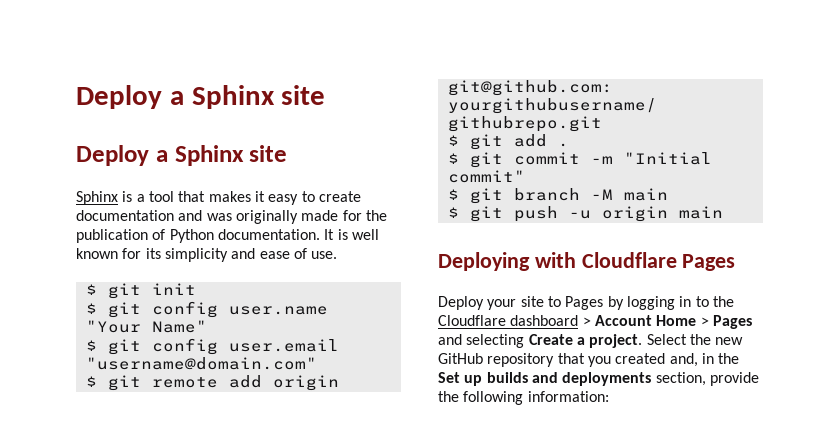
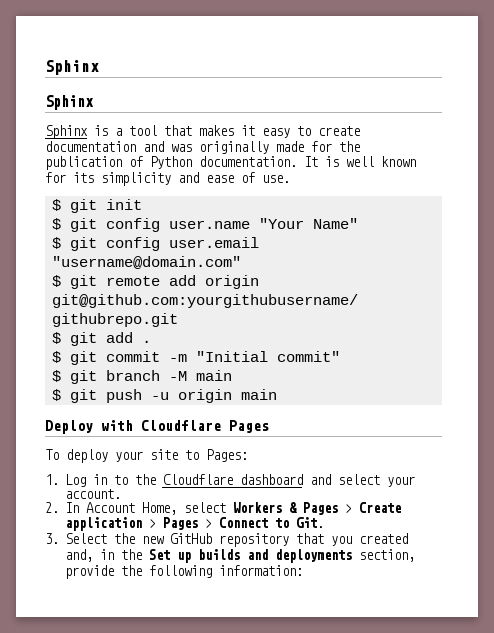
[76,85,326,109] [76,145,288,166] Deploy a Sphinx site // Deploy a Sphinx site -> [45,60,99,75] [45,95,94,110] Sphinx // Sphinx
[438,252,530,271] Deploying -> [45,420,93,434] Deploy
[438,296,484,310] Deploy -> [45,449,108,463] To deploy
[565,296,675,310] Pages by logging -> [206,449,248,462] [45,474,86,487] Pages: // 1. Log
[582,315,752,329] [438,334,643,348] > Account Home > Pages and selecting Create a project. -> [309,474,415,487] [64,489,121,499] [45,502,401,515] [64,517,324,531] [45,533,59,544] and select your account. // 2. In Account Home, select Workers & Pages > Create application > Pages > Connect to Git. // 3.

